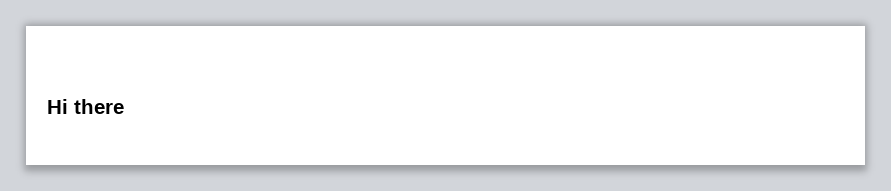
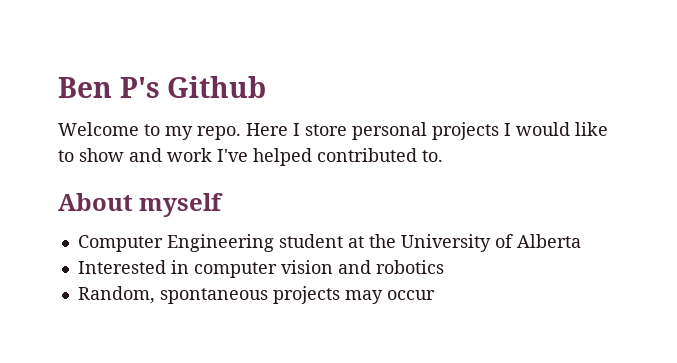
[47,99,124,114] Hi there -> [58,76,267,98] [58,122,608,140] [58,148,443,166] [58,193,224,217] [77,234,581,252] [77,260,444,278] [77,286,435,304] Ben P's Github // Welcome to my repo. Here I store personal projects I would like to show and work I've helped contributed to. // About myself // Computer Engineering student at the University of Alberta // Interested in computer vision and robotics // Random, spontaneous projects may occur

